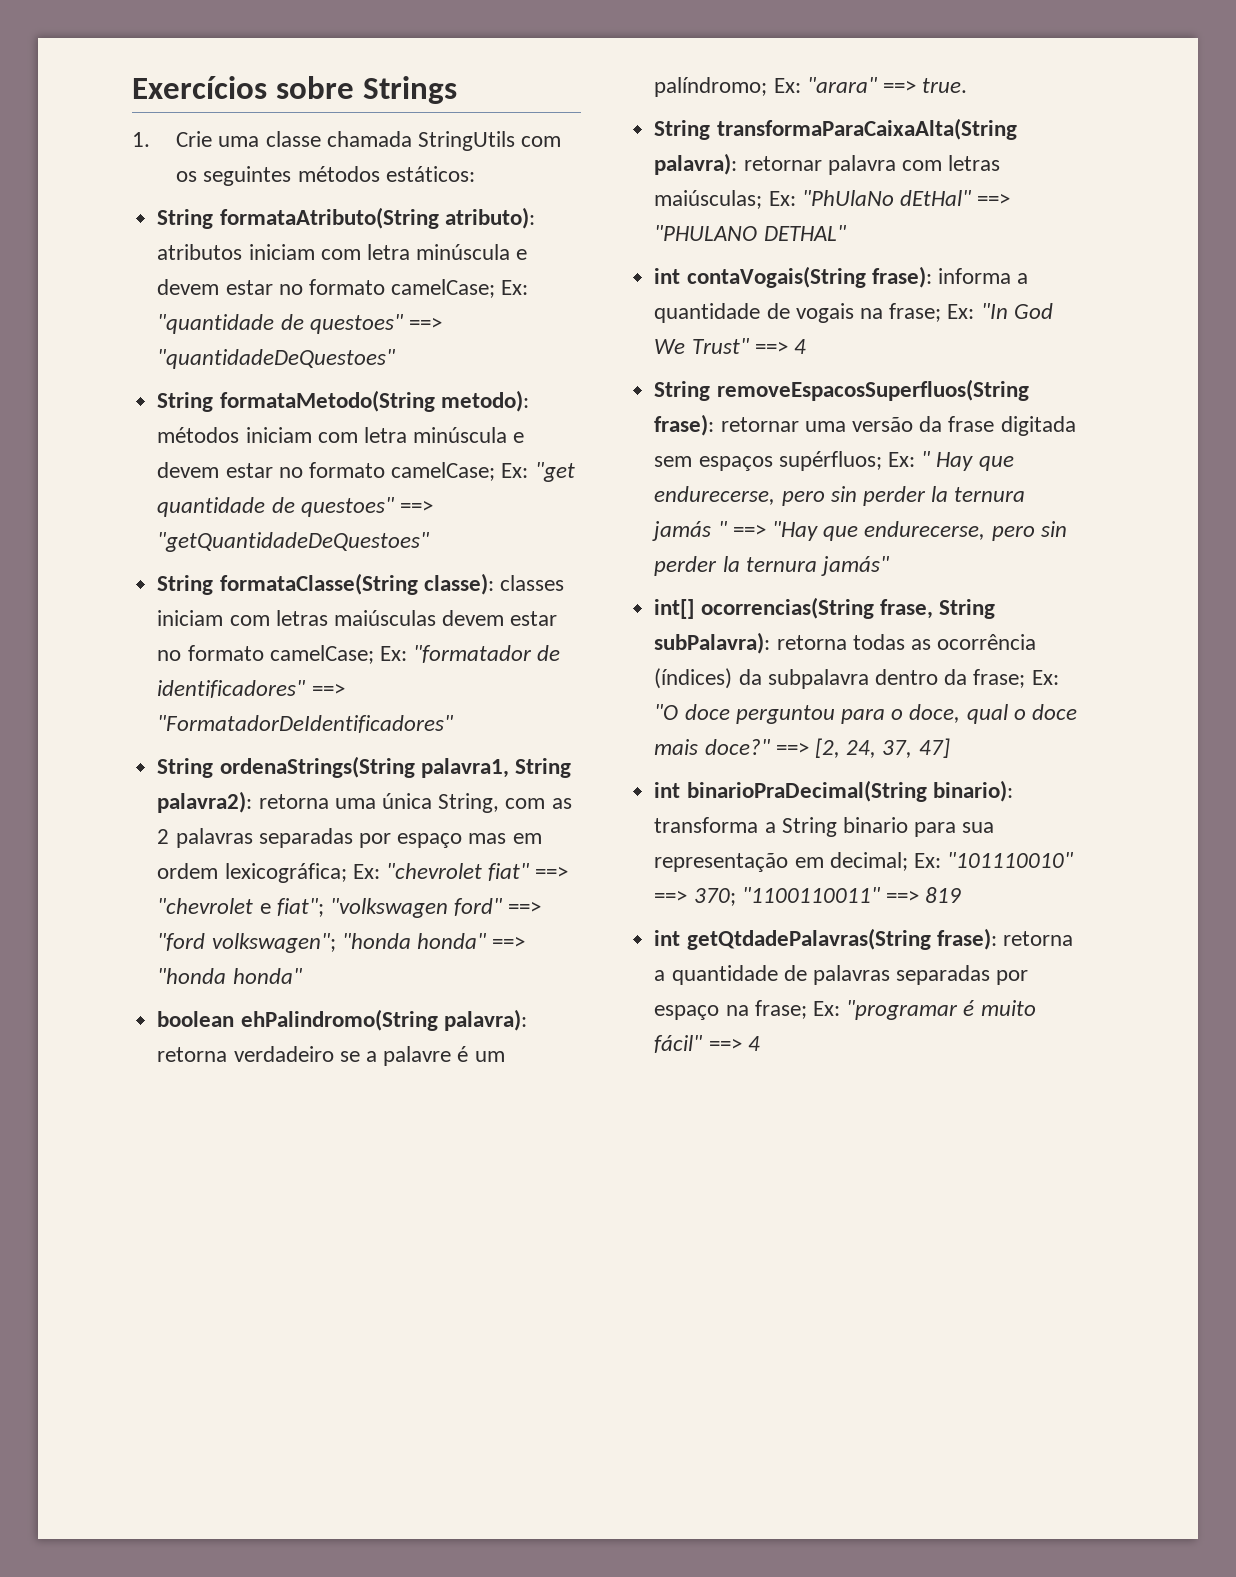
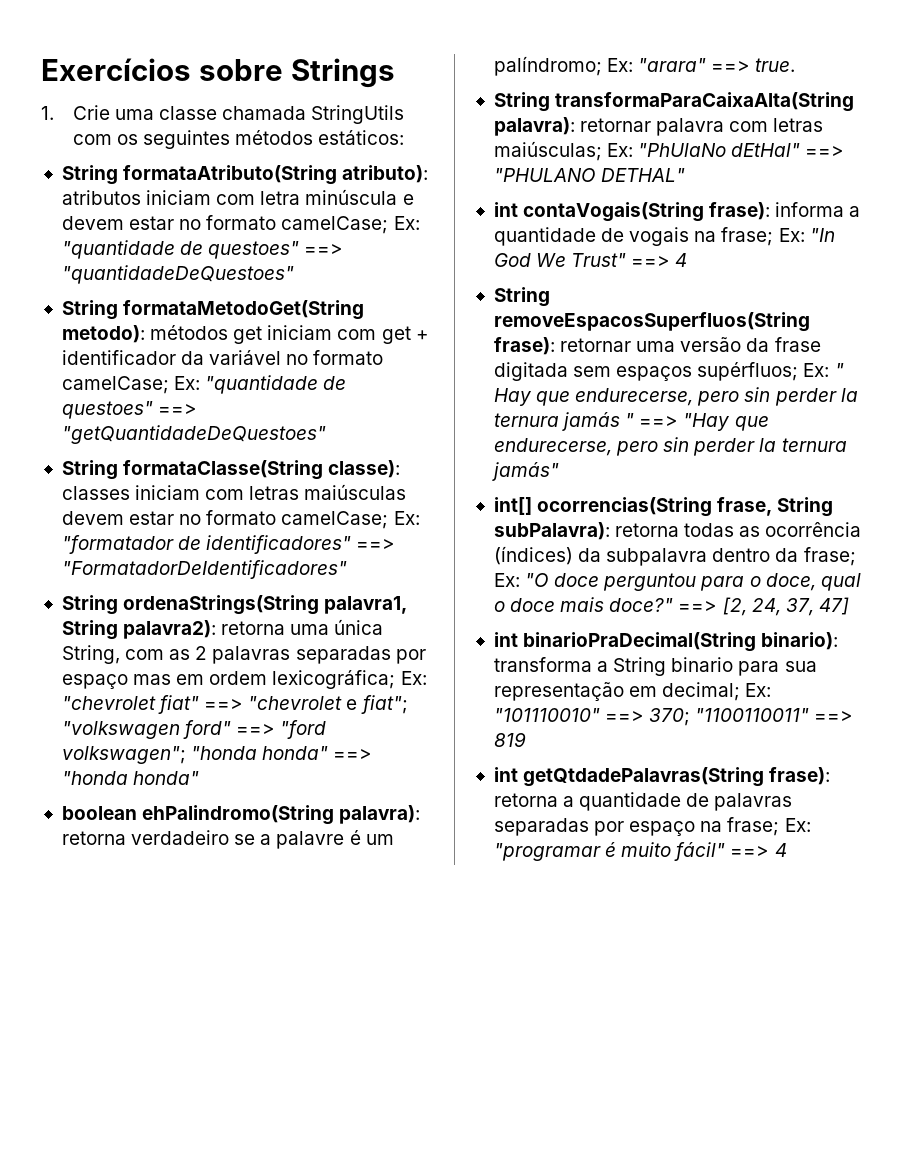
[219,390,435,412] formataMetodo(String -> [123,300,365,320] formataMetodoGet(String
[245,427,525,443] [157,462,575,482] [157,497,266,517] iniciam com letra minúscula e devem estar no formato camelCase; Ex: "get quantidade -> [233,325,429,344] [61,350,384,365] [61,375,319,394] get iniciam com get + identificador da variável no formato camelCase; Ex: "quantidade

